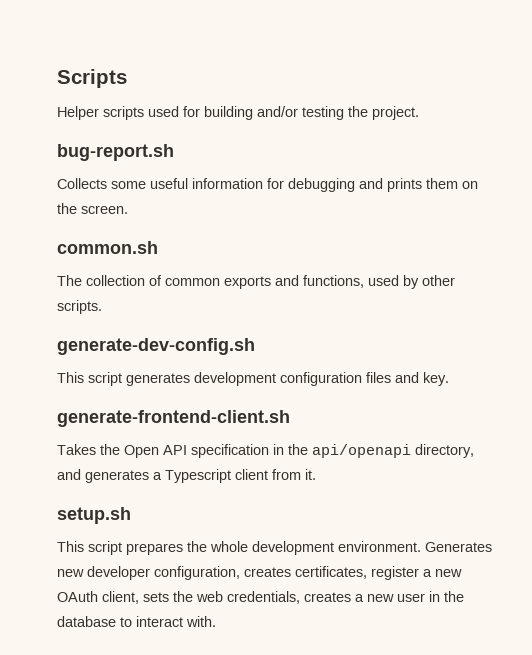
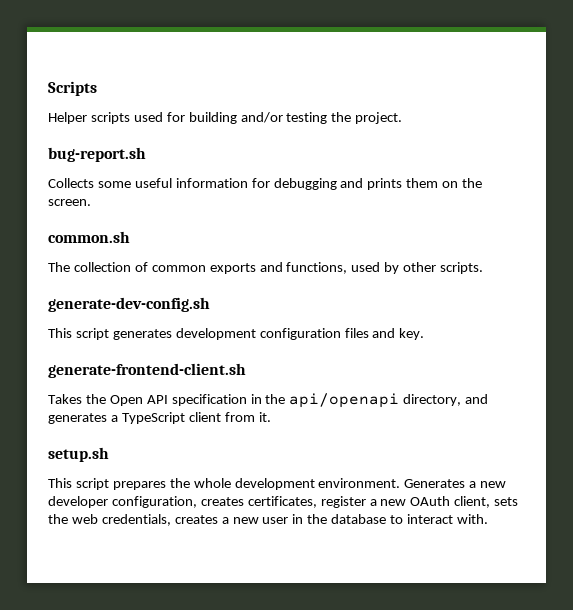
[165,469,231,483] Typescript -> [121,412,185,424] TypeScript
(492, 547) none -> [469,481,477,488] a

